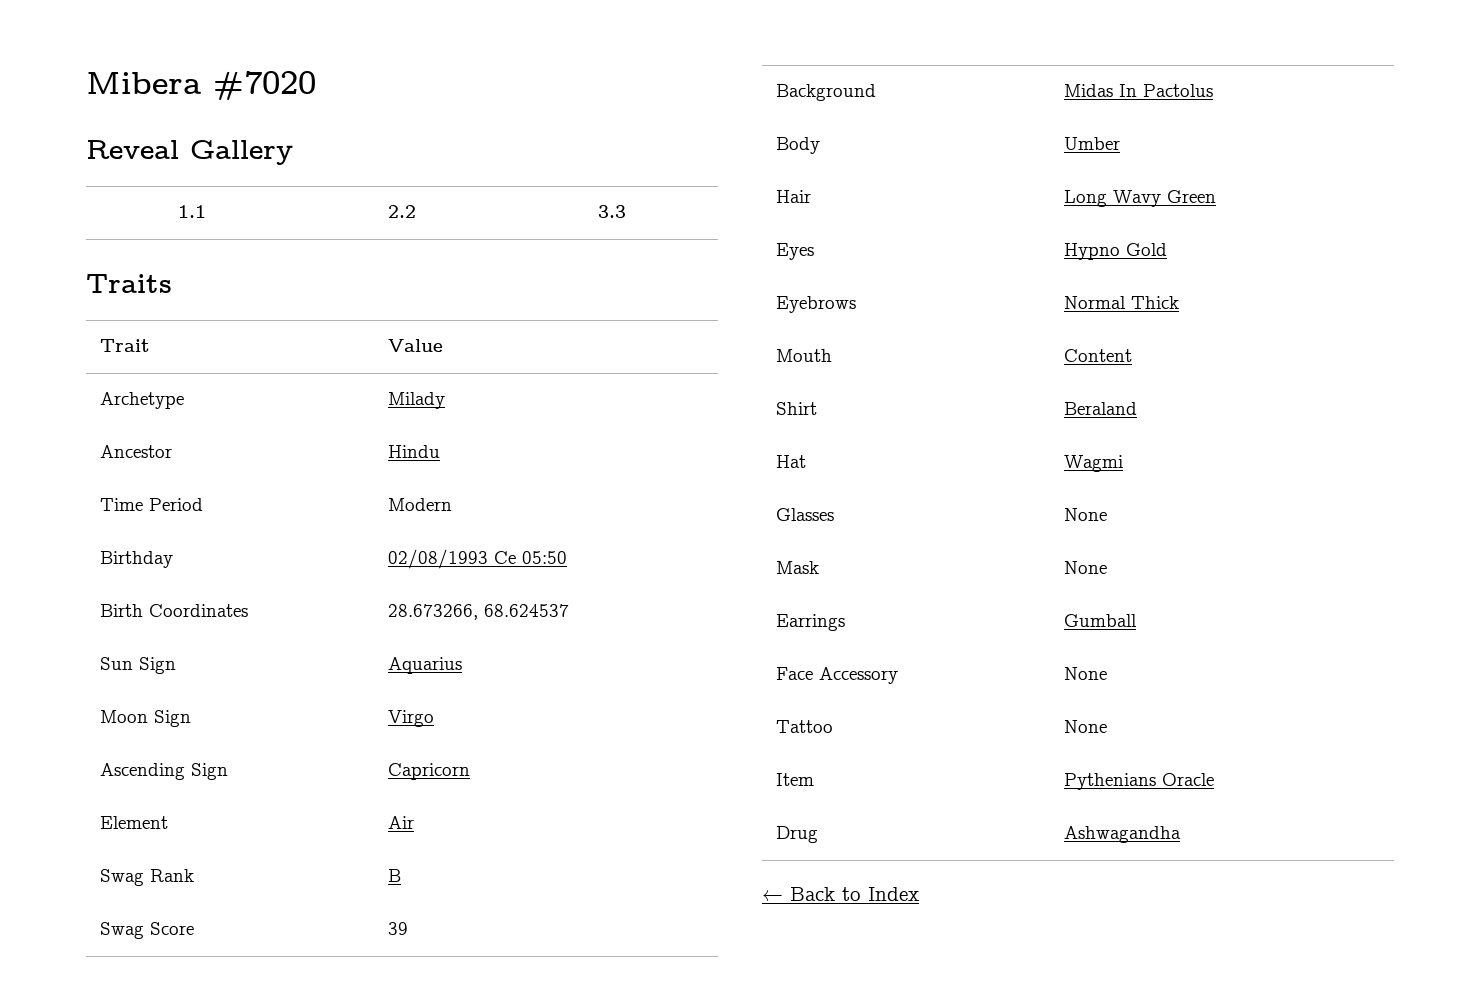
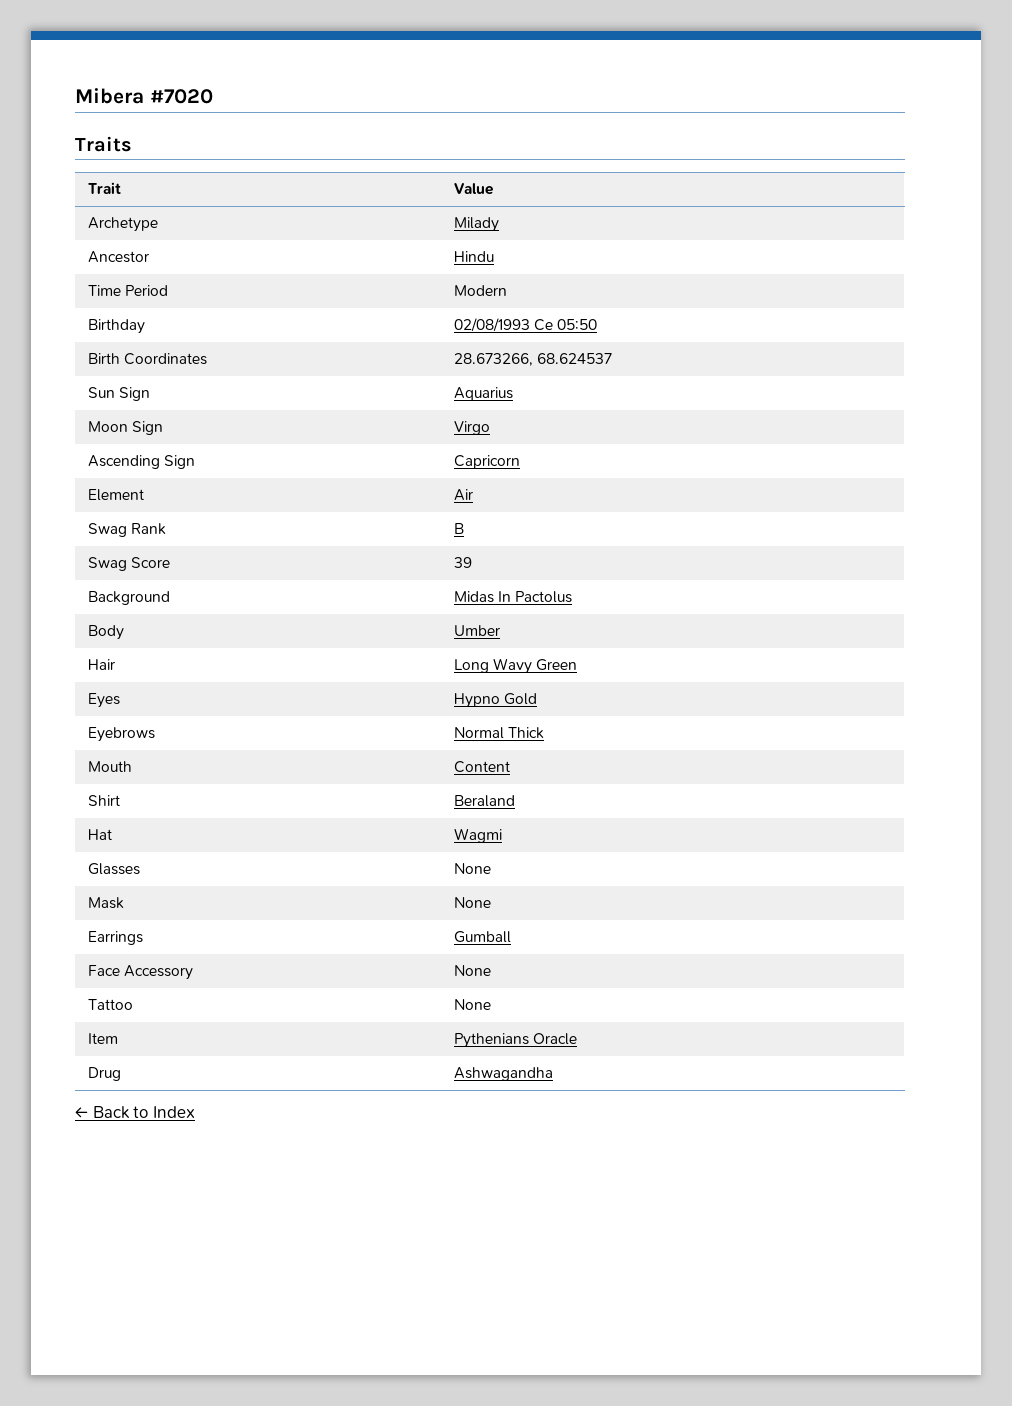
[86,140,293,165] [177,205,206,218] [387,205,416,218] [598,205,626,218] // Reveal Gallery // 1.1 | 2.2 | 3.3 -> (213, 96) none

